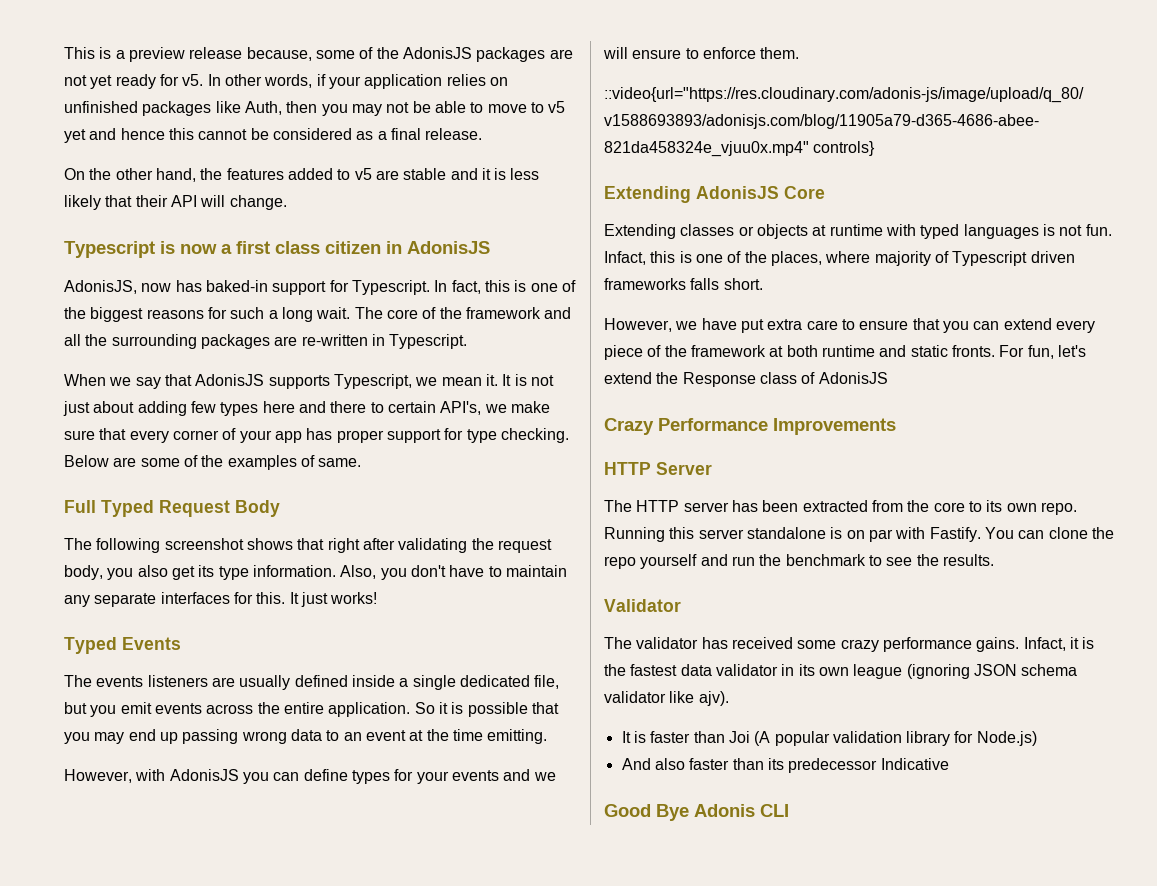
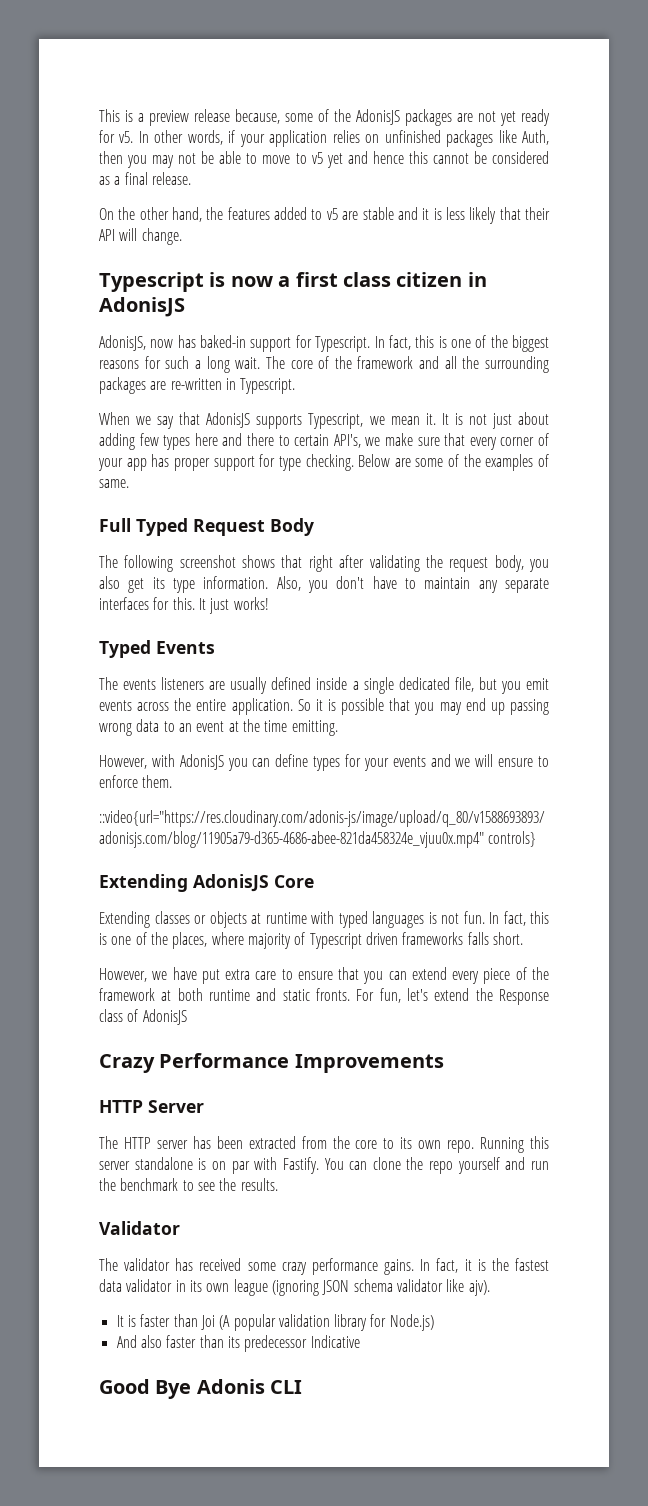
[604,251,646,265] Infact, -> [489,911,526,926] In fact,
[1023,637,1066,651] Infact, -> [420,1258,459,1273] In fact,

